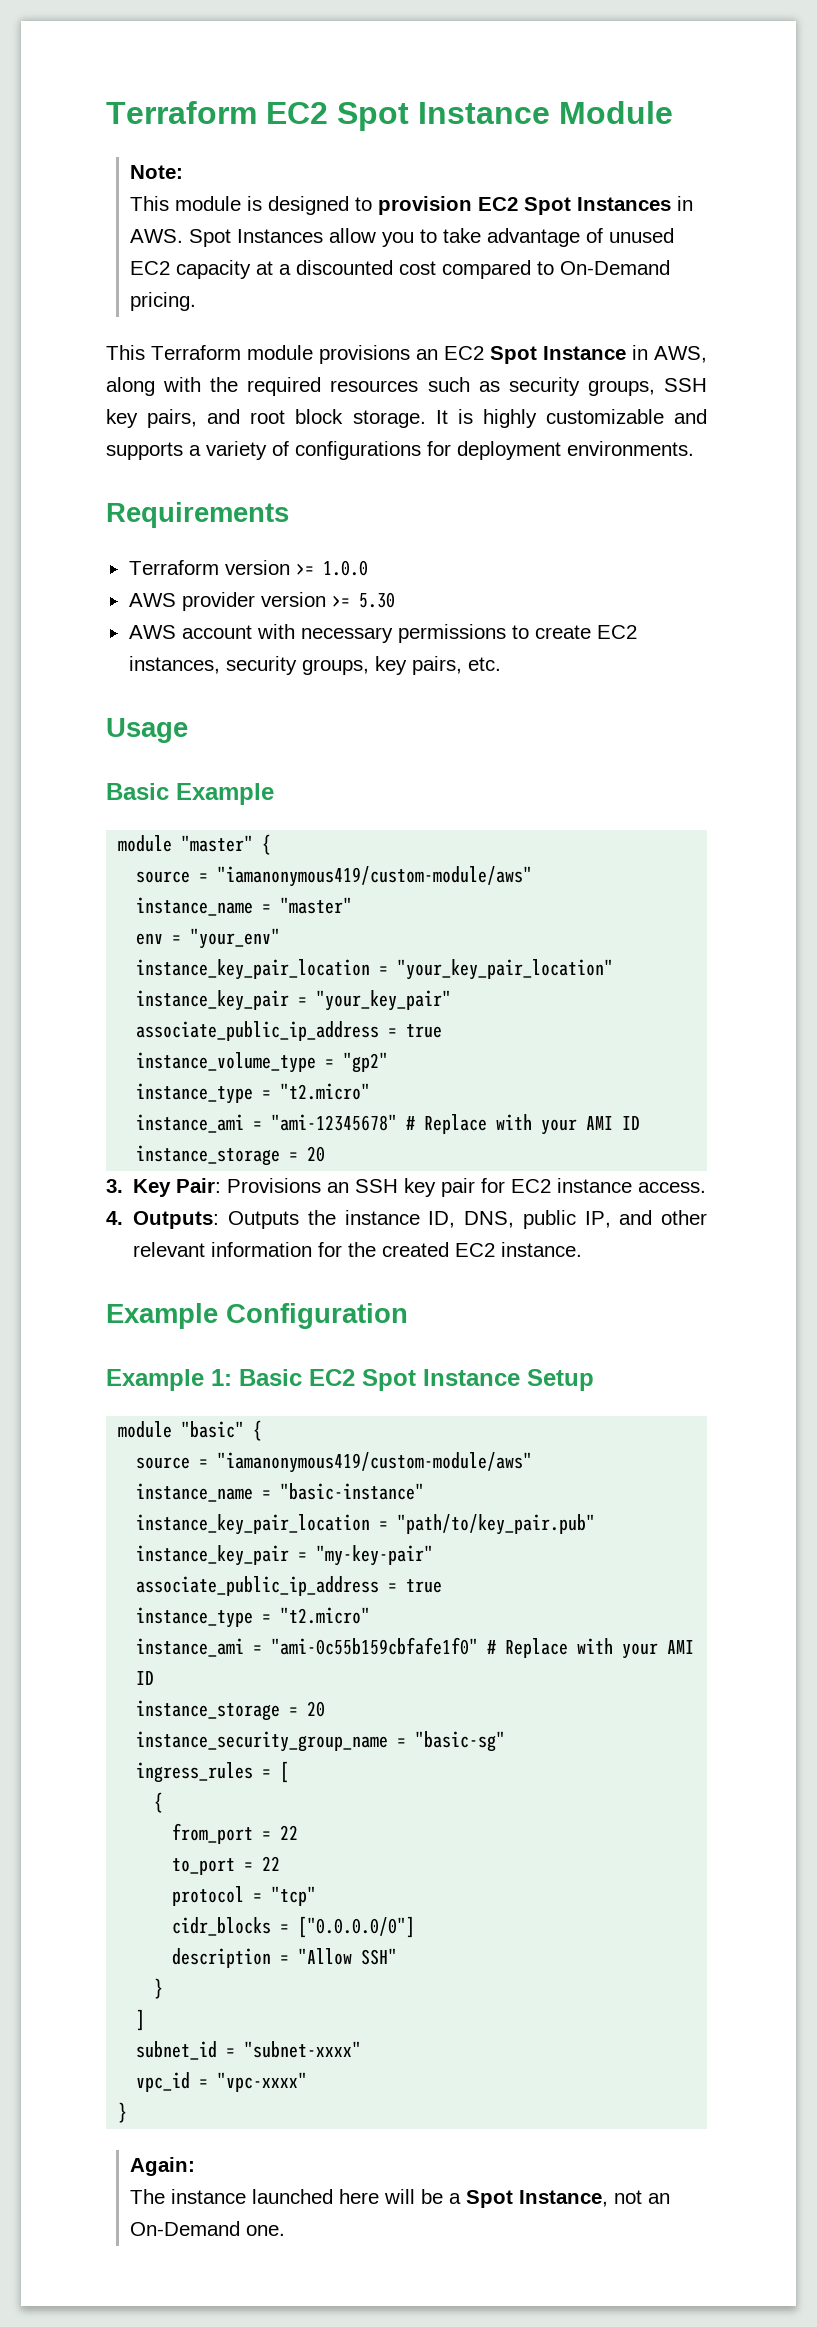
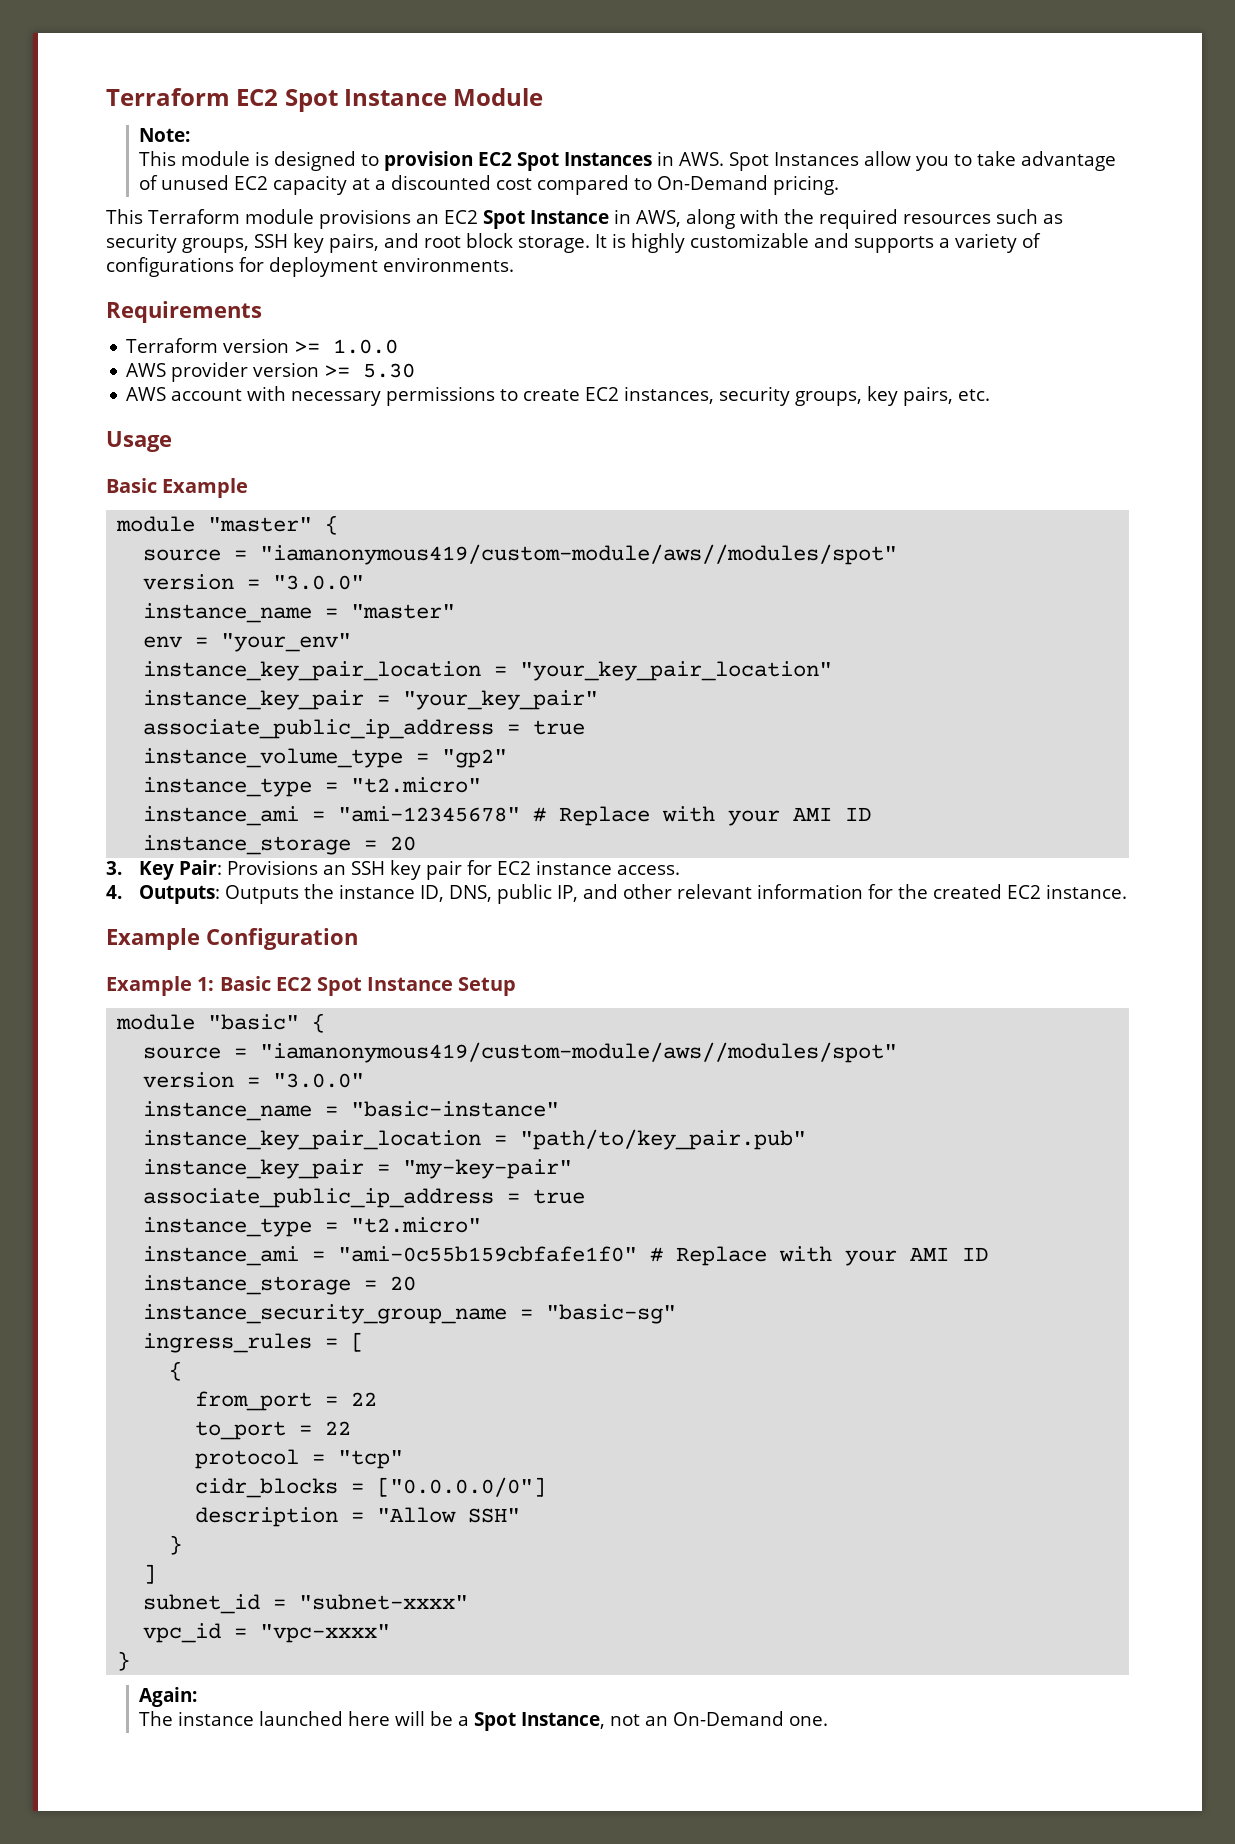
[217,866,533,887] "iamanonymous419/custom-module/aws" -> [260,544,898,565] [143,574,365,590] "iamanonymous419/custom-module/aws//modules/spot" // version = "3.0.0"
[217,1452,533,1473] "iamanonymous419/custom-module/aws" -> [260,1042,898,1063] [143,1072,365,1088] "iamanonymous419/custom-module/aws//modules/spot" // version = "3.0.0"

